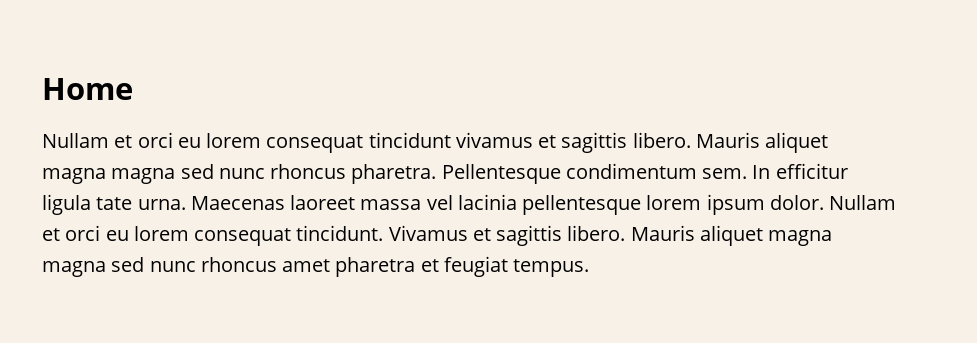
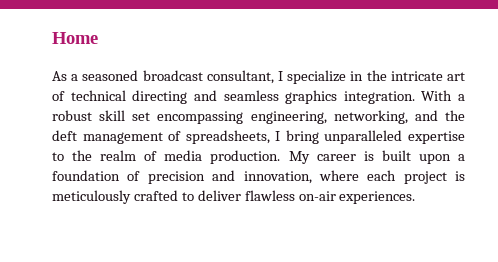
[42,132,829,153] [42,163,848,184] [42,194,897,215] [42,225,833,246] [42,256,590,277] Nullam et orci eu lorem consequat tincidunt vivamus et sagittis libero. Mauris aliquet magna magna sed nunc rhoncus pharetra. Pellentesque condimentum sem. In efficitur ligula tate urna. Maecenas laoreet massa vel lacinia pellentesque lorem ipsum dolor. Nullam et orci eu lorem consequat tincidunt. Vivamus et sagittis libero. Mauris aliquet magna magna sed nunc rhoncus amet pharetra et feugiat tempus. -> [52,70,465,84] [52,90,465,104] [52,110,465,124] [52,130,465,144] [52,150,465,164] [52,170,465,184] [52,190,416,204] As a seasoned broadcast consultant, I specialize in the intricate art of technical directing and seamless graphics integration. With a robust skill set encompassing engineering, networking, and the deft management of spreadsheets, I bring unparalleled expertise to the realm of media production. My career is built upon a foundation of precision and innovation, where each project is meticulously crafted to deliver flawless on-air experiences.

